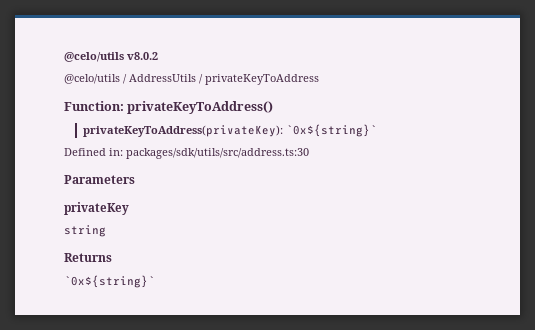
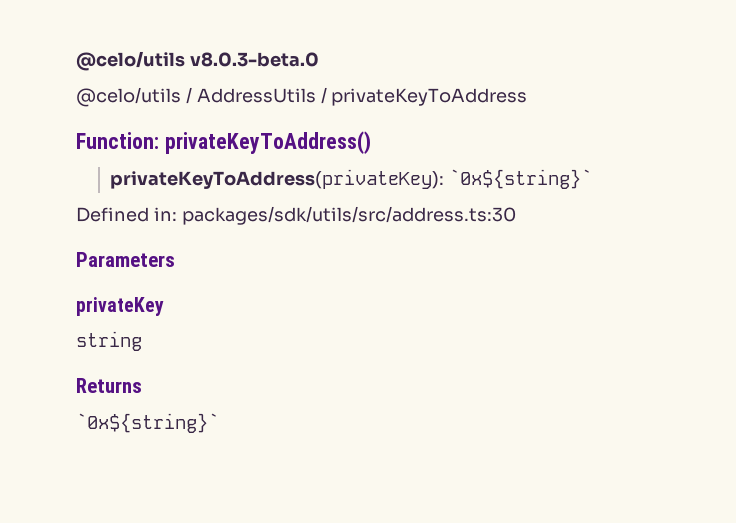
[64,52,158,62] @celo/utils v8.0.2 -> [76,51,319,71] @celo/utils v8.0.3-beta.0

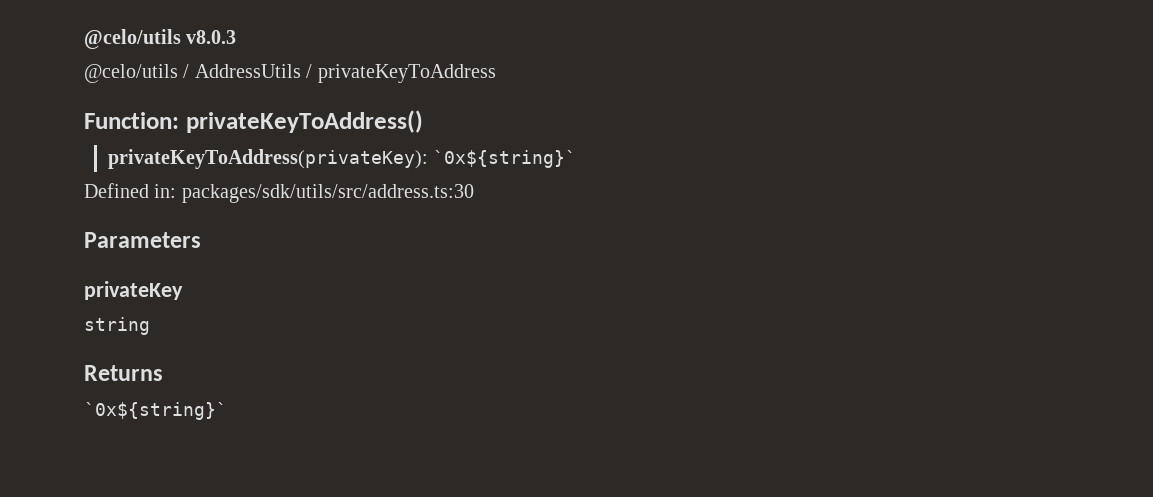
[76,51,319,71] @celo/utils v8.0.3-beta.0 -> [84,29,237,49] @celo/utils v8.0.3

